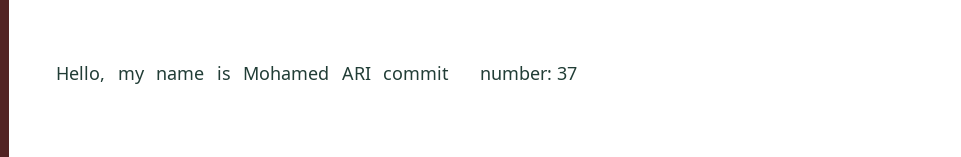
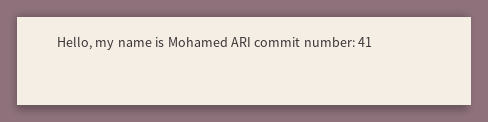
[557,67,577,80] 37 -> [358,37,372,47] 41

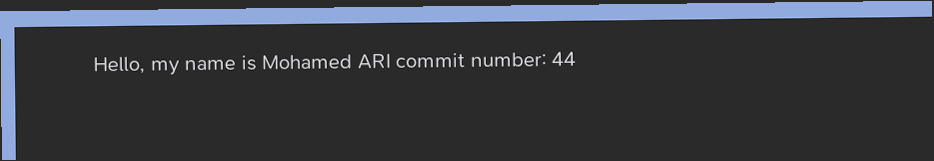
[358,37,372,47] 41 -> [551,51,577,67] 44

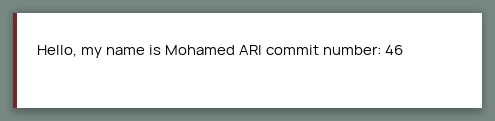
[551,51,577,67] 44 -> [385,45,404,55] 46

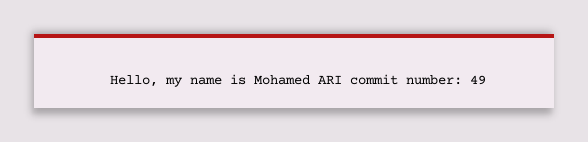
[385,45,404,55] 46 -> [470,75,486,85] 49

